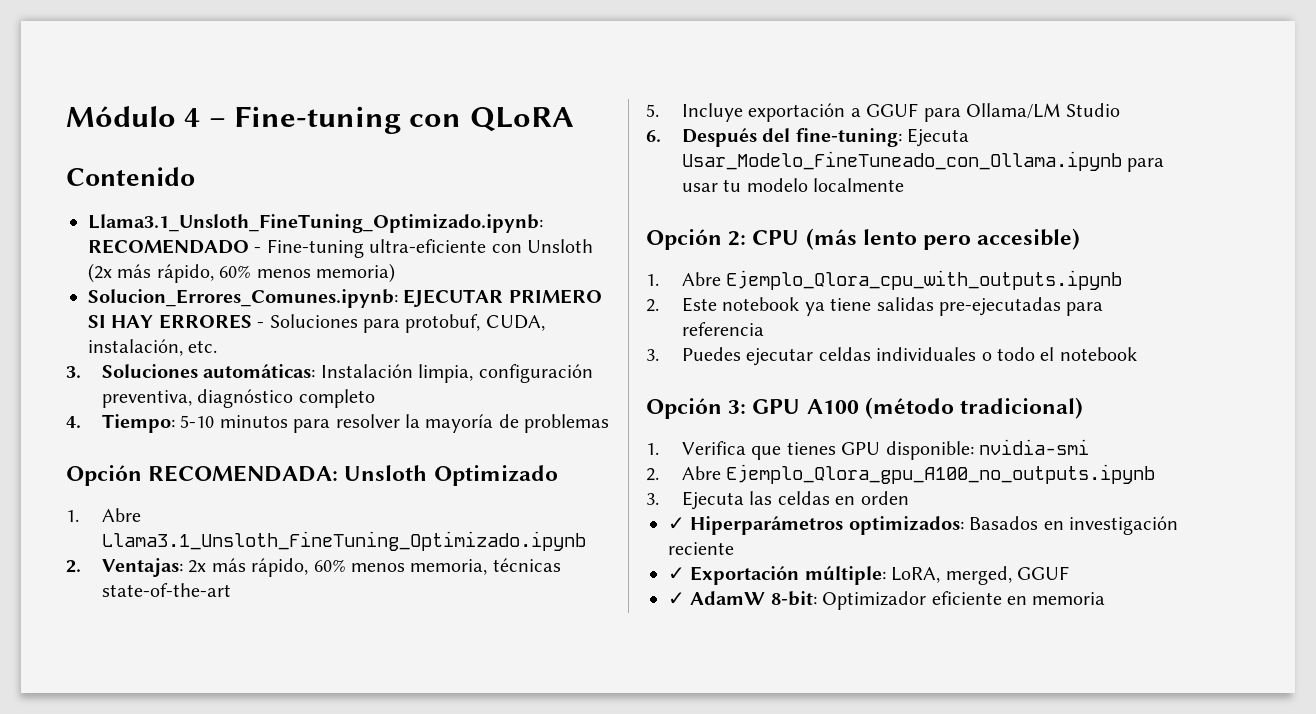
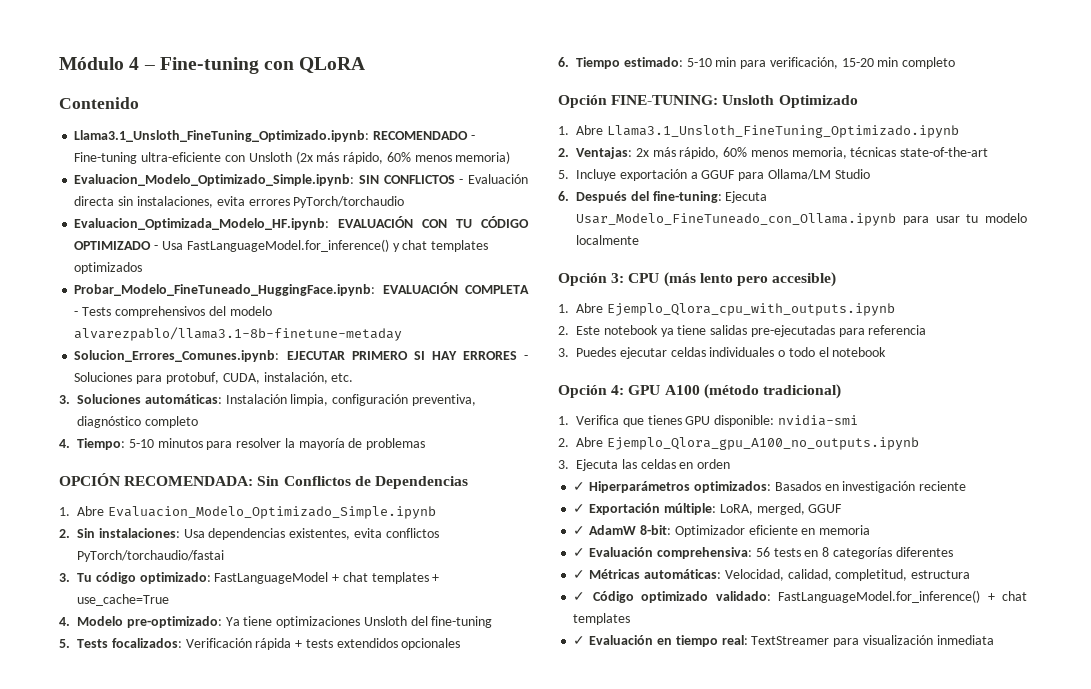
(395, 273) none -> [74,174,528,186] [74,196,405,208] [74,216,529,230] [74,239,489,252] [74,262,143,274] [74,282,529,296] [74,306,272,318] [74,327,403,341] // Evaluacion_Modelo_Optimizado_Simple.ipynb: SIN CONFLICTOS - Evaluación directa sin instalaciones, evita errores PyTorch/torchaudio // Evaluacion_Optimizada_Modelo_HF.ipynb: EVALUACIÓN CON TU CÓDIGO OPTIMIZADO - Usa FastLanguageModel.for_inference() y chat templates optimizados // Probar_Modelo_FineTuneado_HuggingFace.ipynb: EVALUACIÓN COMPLETA - Tests comprehensivos del modelo alvarezpablo/llama3.1-8b-finetune-metaday
[66,465,339,486] // Opción RECOMENDADA: -> [59,473,468,489] [59,506,436,519] [59,528,439,540] [77,550,224,562] [59,572,440,584] [77,594,169,606] [59,616,493,628] [59,638,461,650] [558,57,956,69] [558,95,719,108] // OPCIÓN RECOMENDADA: Sin Conflictos de Dependencias // 1. Abre Evaluacion_Modelo_Optimizado_Simple.ipynb // 2. Sin instalaciones: Usa dependencias existentes, evita conflictos PyTorch/torchaudio/fastai // 3. Tu código optimizado: FastLanguageModel + chat templates + use_cache=True // 4. Modelo pre-optimizado: Ya tiene optimizaciones Unsloth del fine-tuning // 5. Tests focalizados: Verificación rápida + tests extendidos opcionales // 6. Tiempo estimado: 5-10 min para verificación, 15-20 min completo // Opción FINE-TUNING:
[728,231,747,246] 2: -> [611,273,625,283] 3:
[728,400,747,414] 3: -> [611,385,625,395] 4:
(1106, 598) none -> [573,547,953,559] [573,569,971,581] [573,590,1027,603] [573,613,631,625] [573,635,994,647] // ✓ Evaluación comprehensiva: 56 tests en 8 categorías diferentes // ✓ Métricas automáticas: Velocidad, calidad, completitud, estructura // ✓ Código optimizado validado: FastLanguageModel.for_inference() + chat templates // ✓ Evaluación en tiempo real: TextStreamer para visualización inmediata

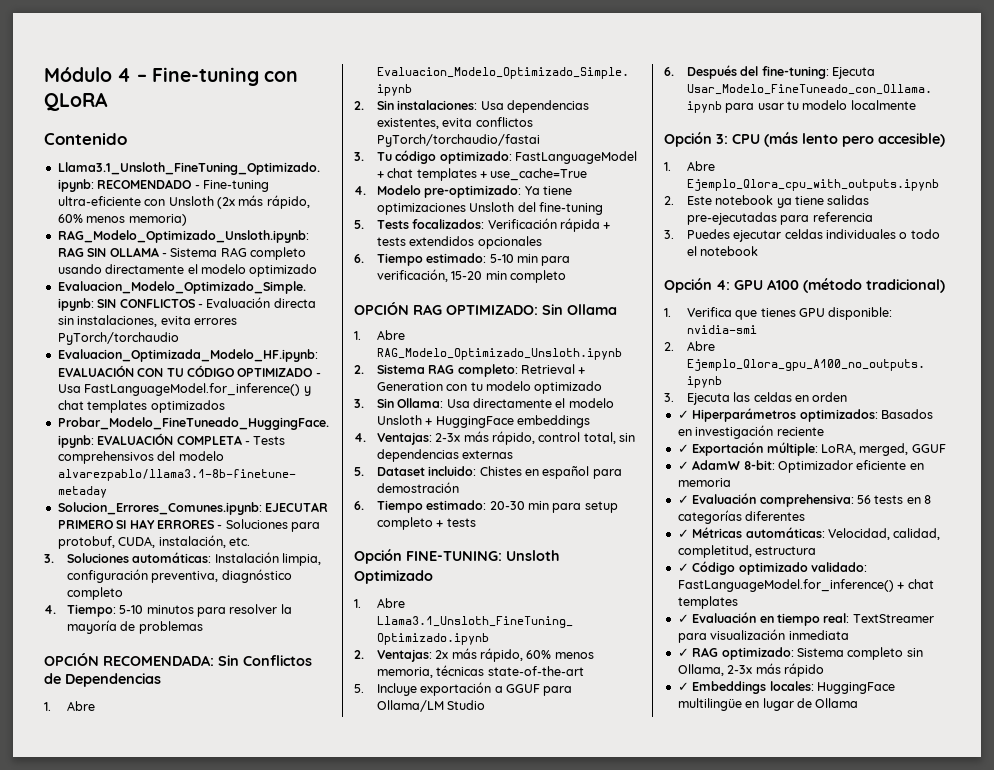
(511, 157) none -> [57,230,309,243] [57,247,306,260] [57,264,318,277] // RAG_Modelo_Optimizado_Unsloth.ipynb: RAG SIN OLLAMA - Sistema RAG completo usando directamente el modelo optimizado
(956, 63) none -> [354,301,617,315] [354,330,405,340] [376,348,622,360] [354,364,586,377] [376,381,603,394] [354,398,614,408] [376,415,590,428] [354,431,636,445] [376,449,514,462] [354,466,622,479] [376,482,459,493] [354,500,618,513] [376,517,476,530] // OPCIÓN RAG OPTIMIZADO: Sin Ollama // 1. Abre RAG_Modelo_Optimizado_Unsloth.ipynb // 2. Sistema RAG completo: Retrieval + Generation con tu modelo optimizado // 3. Sin Ollama: Usa directamente el modelo Unsloth + HuggingFace embeddings // 4. Ventajas: 2-3x más rápido, control total, sin dependencias externas // 5. Dataset incluido: Chistes en español para demostración // 6. Tiempo estimado: 20-30 min para setup completo + tests
(994, 640) none -> [677,647,923,660] [677,663,824,677] [677,681,895,694] [677,698,859,711] // ✓ RAG optimizado: Sistema completo sin Ollama, 2-3x más rápido // ✓ Embeddings locales: HuggingFace multilingüe en lugar de Ollama

